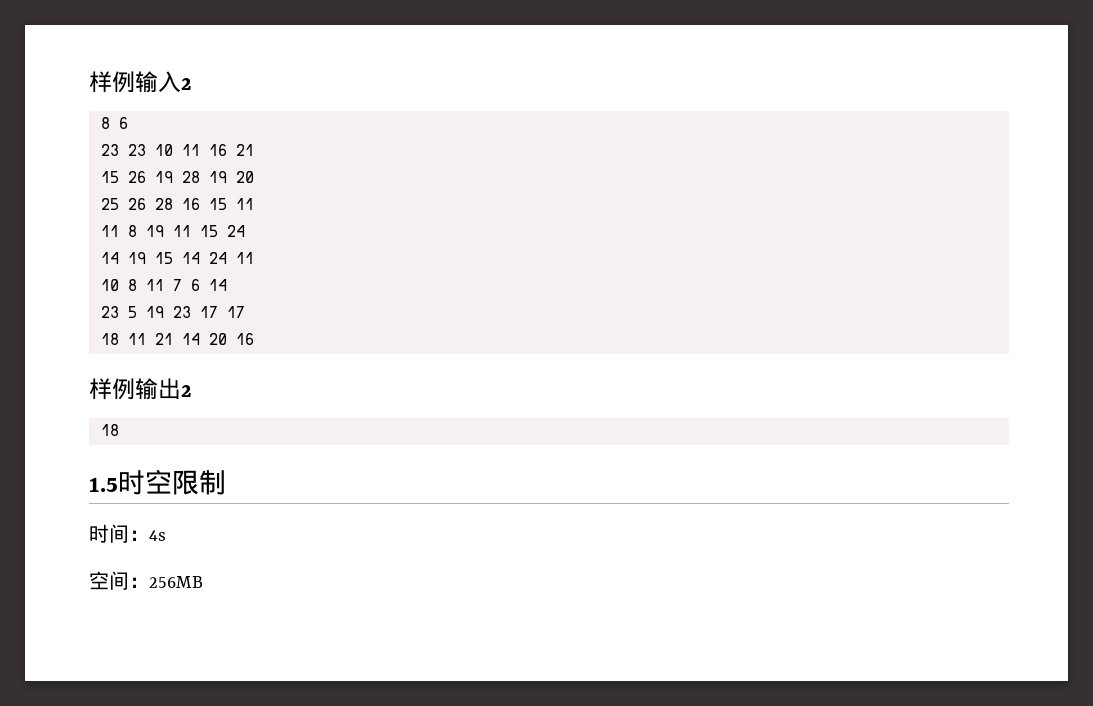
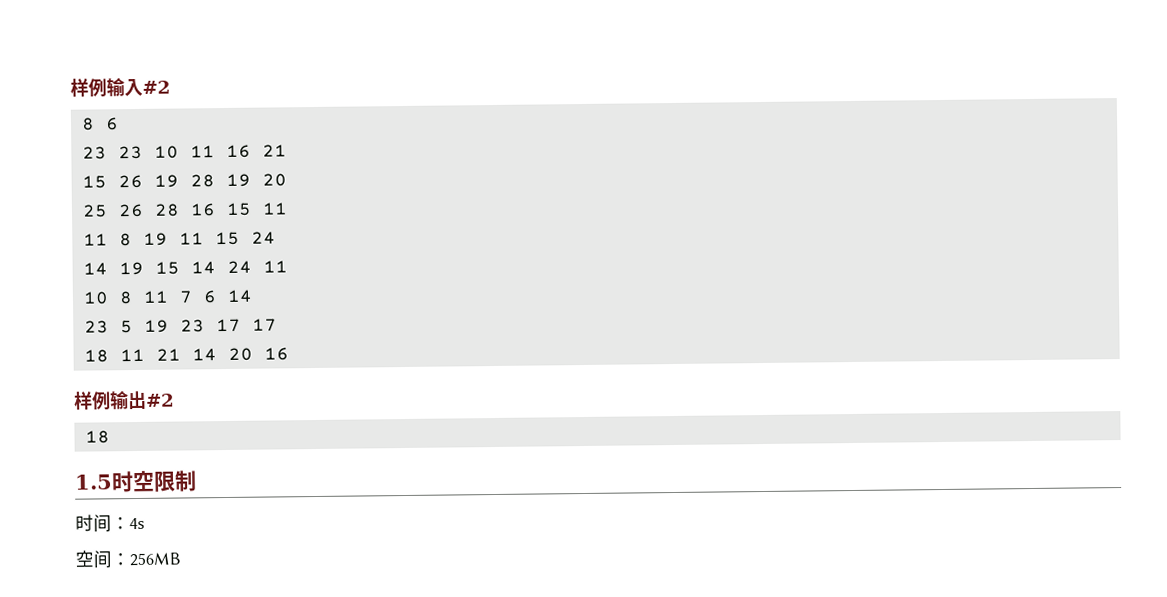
[181,78,191,90] 2 -> [142,80,171,94] #2
[181,385,191,397] 2 -> [146,393,175,407] #2

